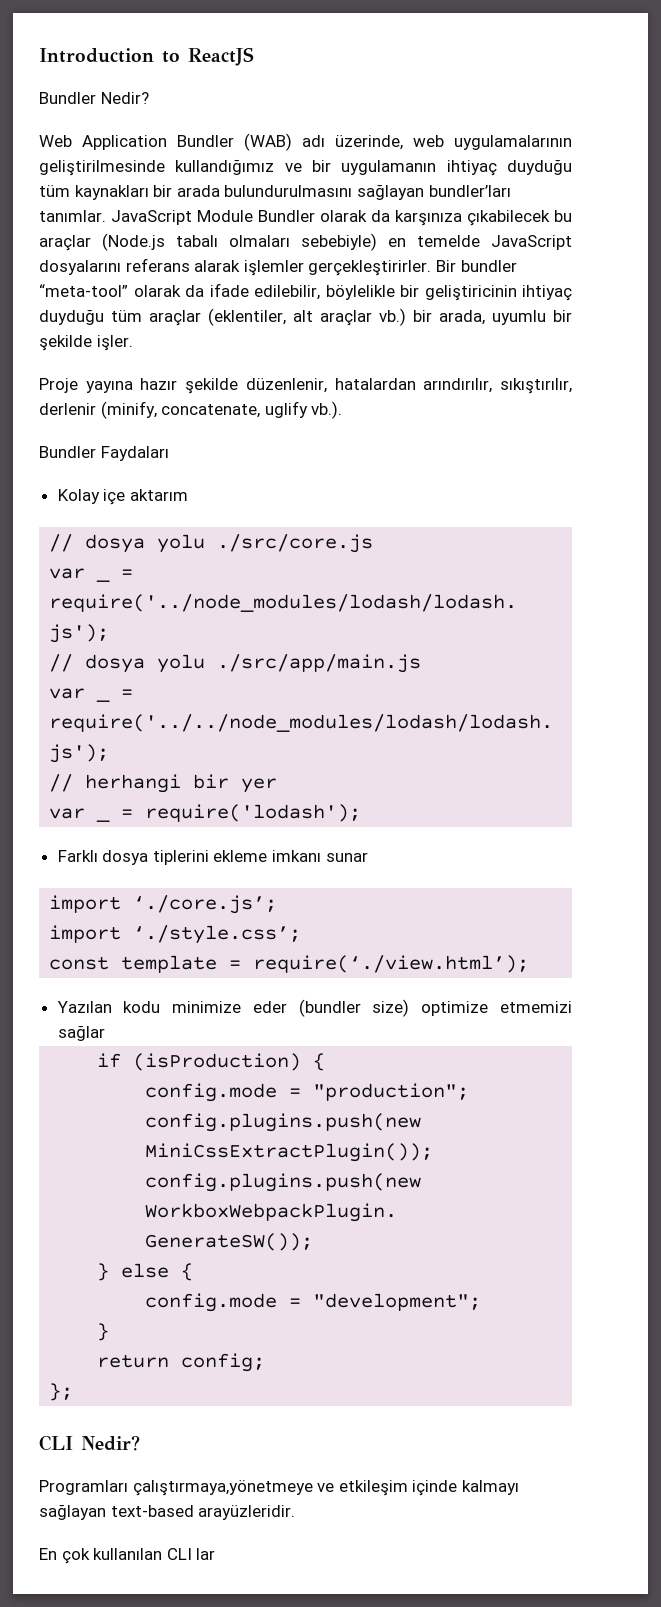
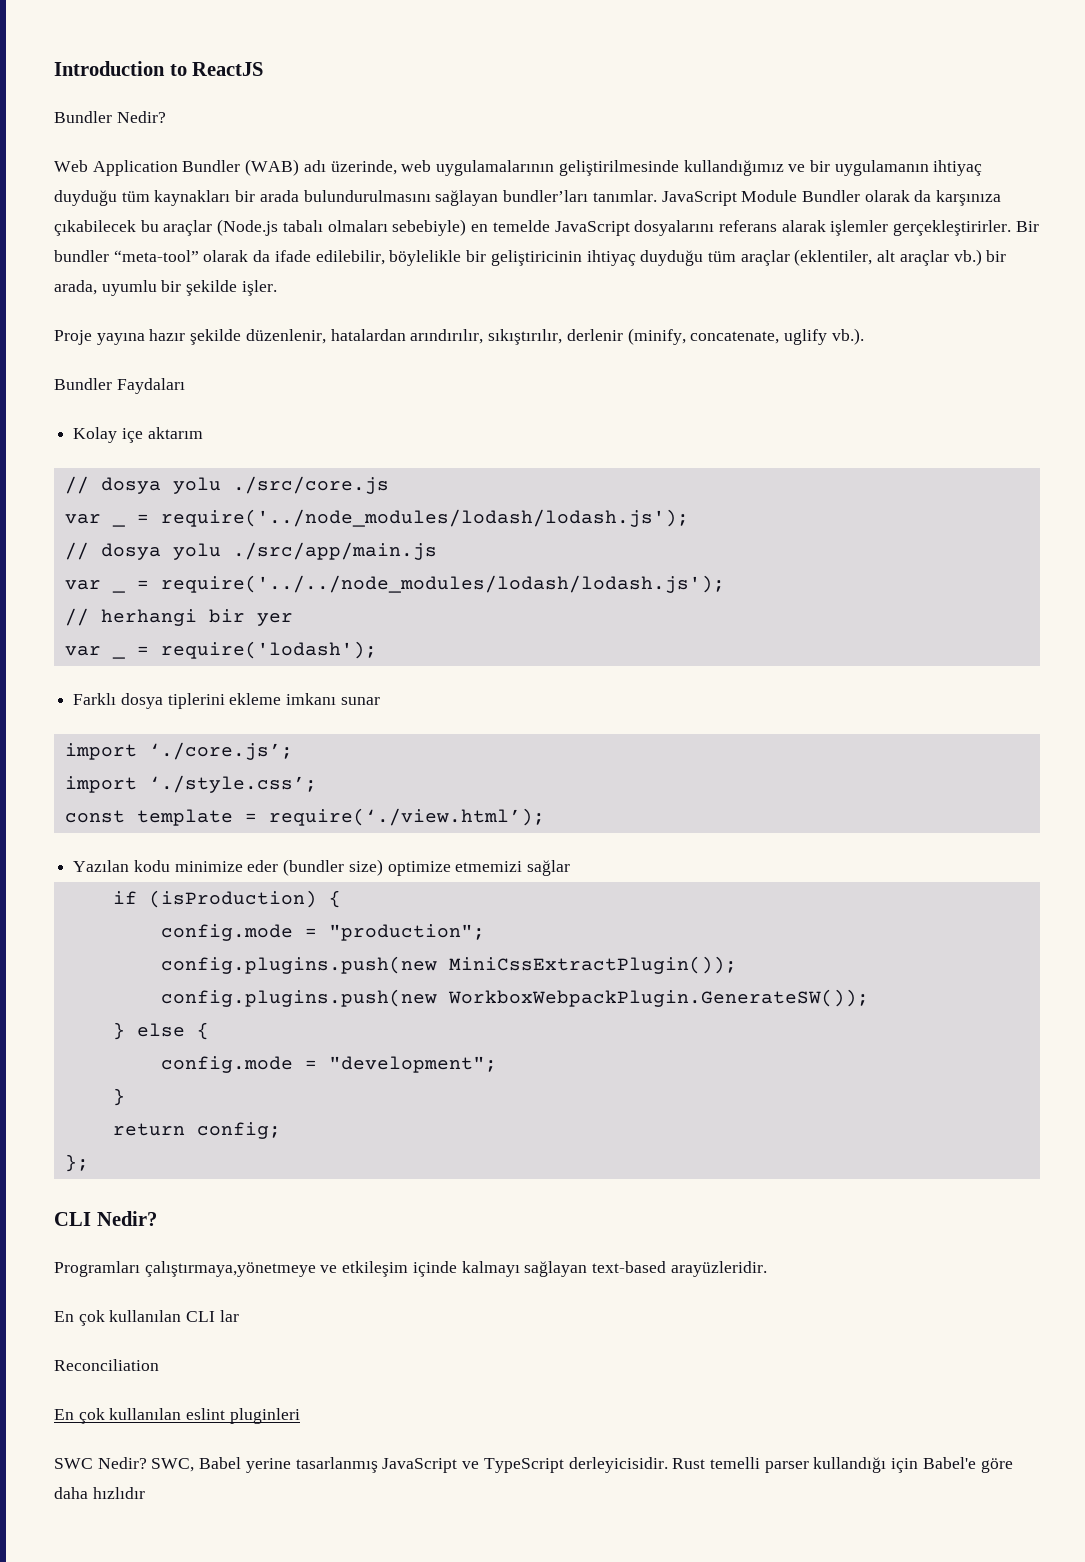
(216, 1554) none -> [54,1359,159,1371] [54,1408,300,1424] [54,1457,1013,1473] [54,1487,145,1499] // Reconciliation // En çok kullanılan eslint pluginleri // SWC Nedir? SWC, Babel yerine tasarlanmış JavaScript ve TypeScript derleyicisidir. Rust temelli parser kullandığı için Babel'e göre daha hızlıdır

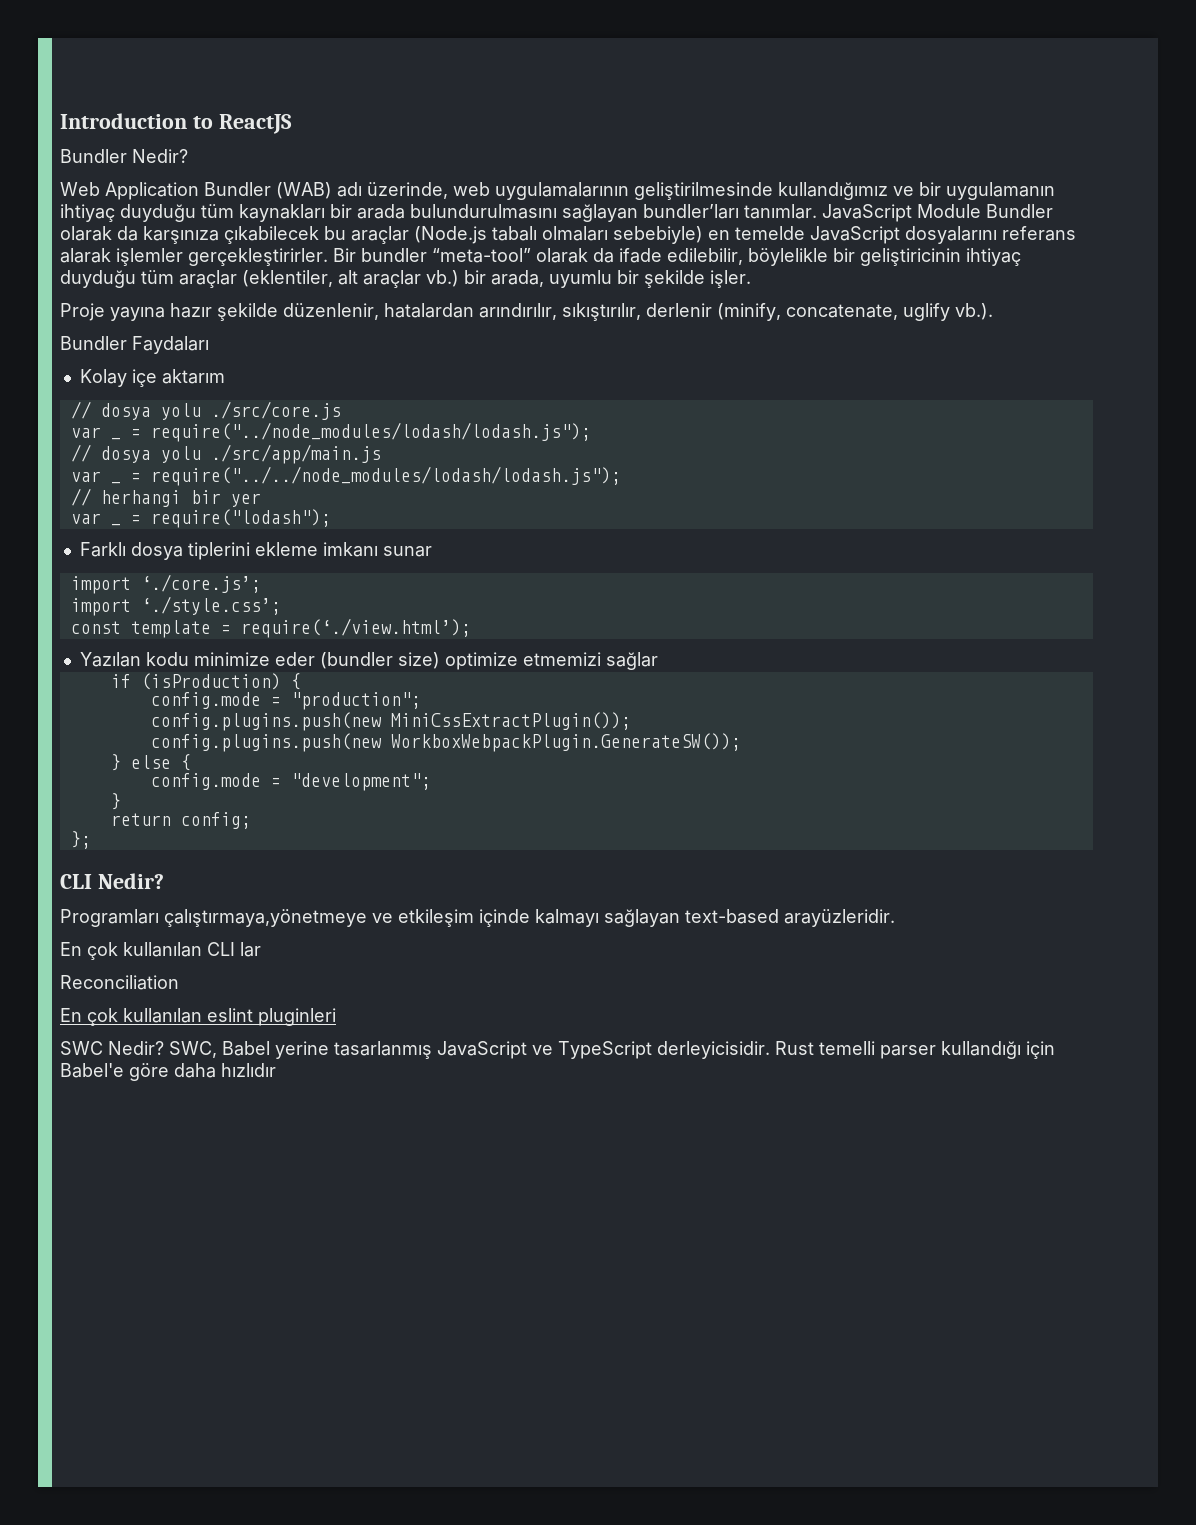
[160,509,689,527] require('../node_modules/lodash/lodash.js'); -> [150,422,591,442] require("../node_modules/lodash/lodash.js");
[160,575,725,593] require('../../node_modules/lodash/lodash.js'); -> [150,466,621,486] require("../../node_modules/lodash/lodash.js");
[160,641,377,659] require('lodash'); -> [150,509,331,528] require("lodash");

